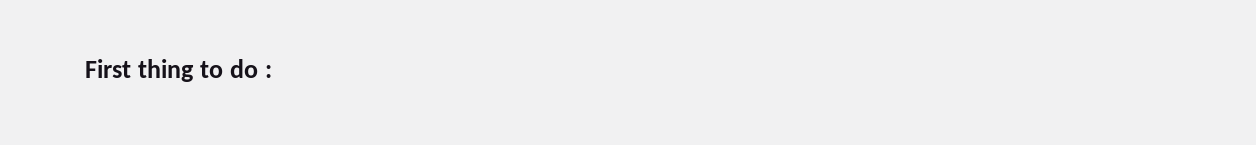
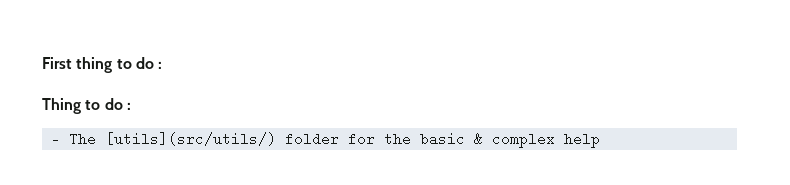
(273, 71) none -> [42,98,131,114] [51,132,600,148] // Thing to do : // - The [utils](src/utils/) folder for the basic & complex help

